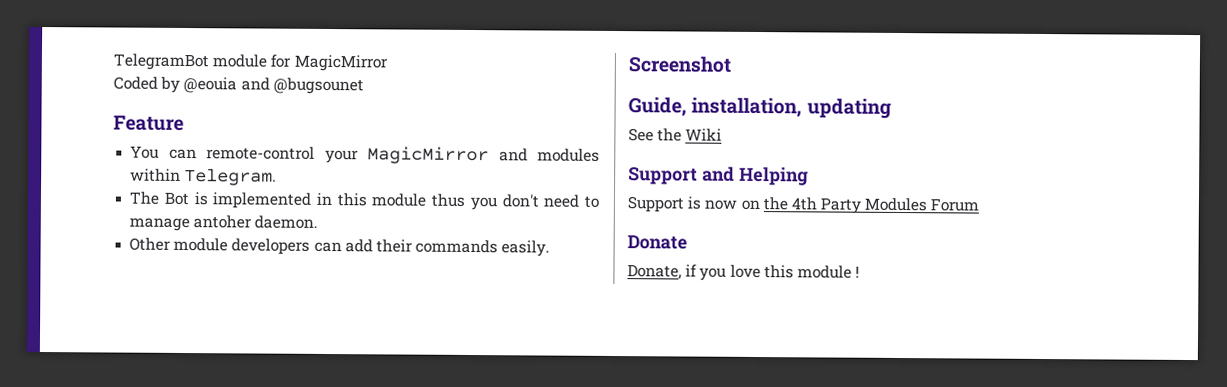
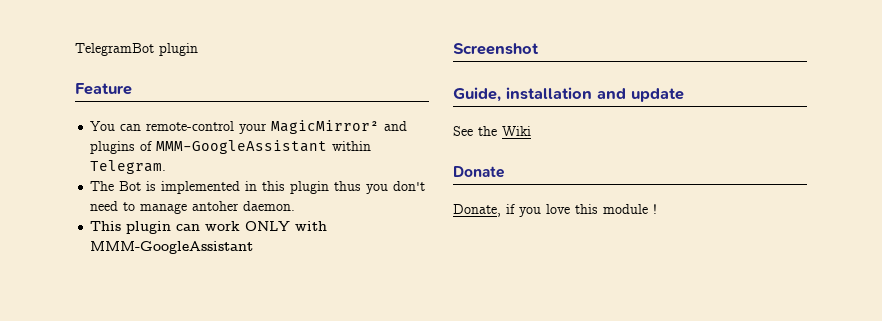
[212,54,388,72] [113,76,364,95] module for MagicMirror // Coded by @eouia and @bugsounet -> [159,43,198,56] plugin
[367,146,600,165] MagicMirror and modules -> [271,120,408,134] [90,140,328,154] MagicMirror² and plugins of MMM-GoogleAssistant
[371,193,427,207] module -> [290,181,330,194] plugin
[129,237,551,257] Other module developers can add their commands easily. -> [90,221,328,234] [90,241,254,254] This plugin can work ONLY with MMM-GoogleAssistant
[691,97,892,119] installation, updating -> [506,87,684,102] installation and update
[628,166,809,186] [627,196,980,214] // Support and Helping // Support is now on the 4th Party Modules Forum -> (531, 131) none

